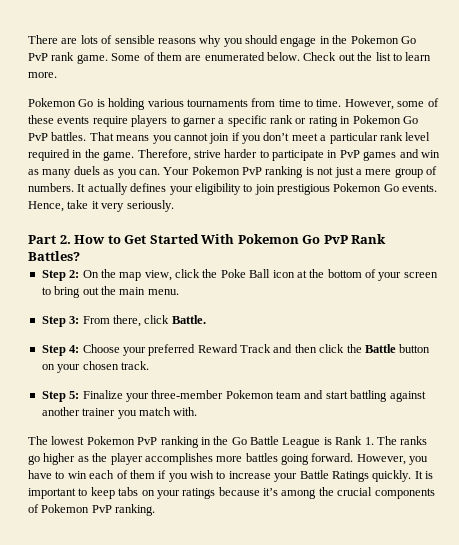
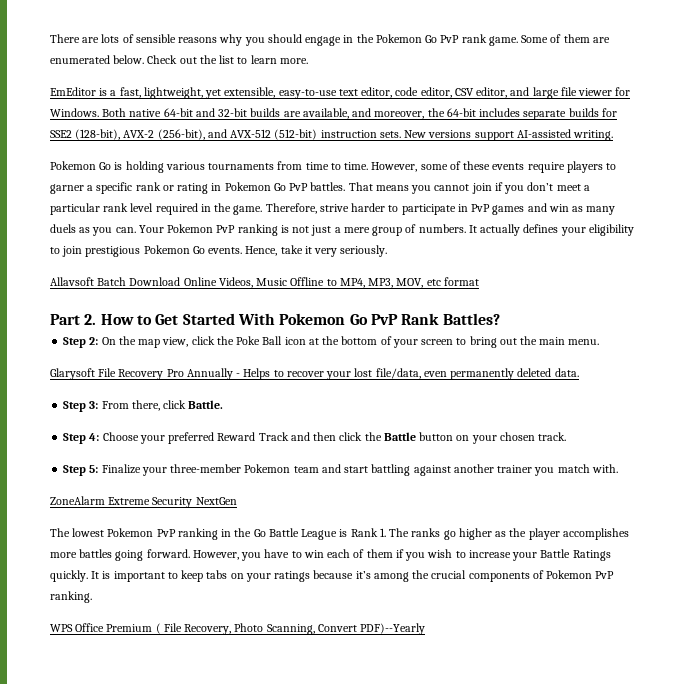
(57, 75) none -> [50,87,631,99] [50,108,617,120] [50,129,614,141] // EmEditor is a fast, lightweight, yet extensible, easy-to-use text editor, code editor, CSV editor, and large file viewer for Windows. Both native 64-bit and 32-bit builds are available, and moreover, the 64-bit includes separate builds for SSE2 (128-bit), AVX-2 (256-bit), and AVX-512 (512-bit) instruction sets. New versions support AI-assisted writing.
(174, 206) none -> [50,277,479,288] // Allavsoft Batch Download Online Videos, Music Offline to MP4, MP3, MOV, etc format
(179, 292) none -> [50,368,579,380] // Glarysoft File Recovery Pro Annually - Helps to recover your lost file/data, even permanently deleted data.
(198, 411) none -> [50,496,237,508] // ZoneAlarm Extreme Security NextGen
(156, 510) none -> [50,623,426,635] // WPS Office Premium ( File Recovery, Photo Scanning, Convert PDF)--Yearly

